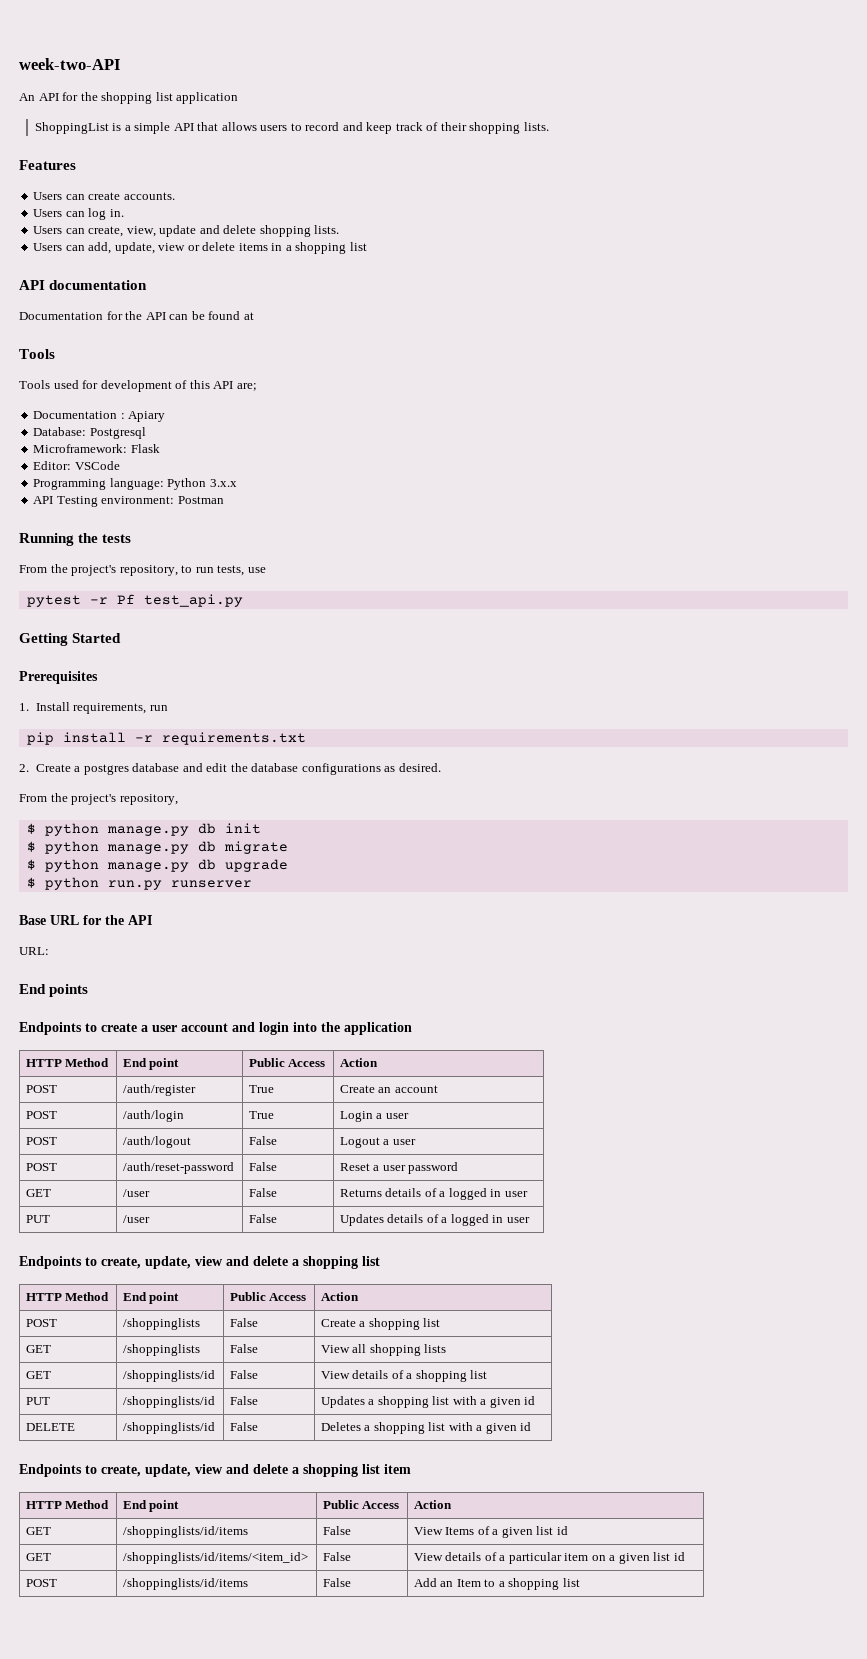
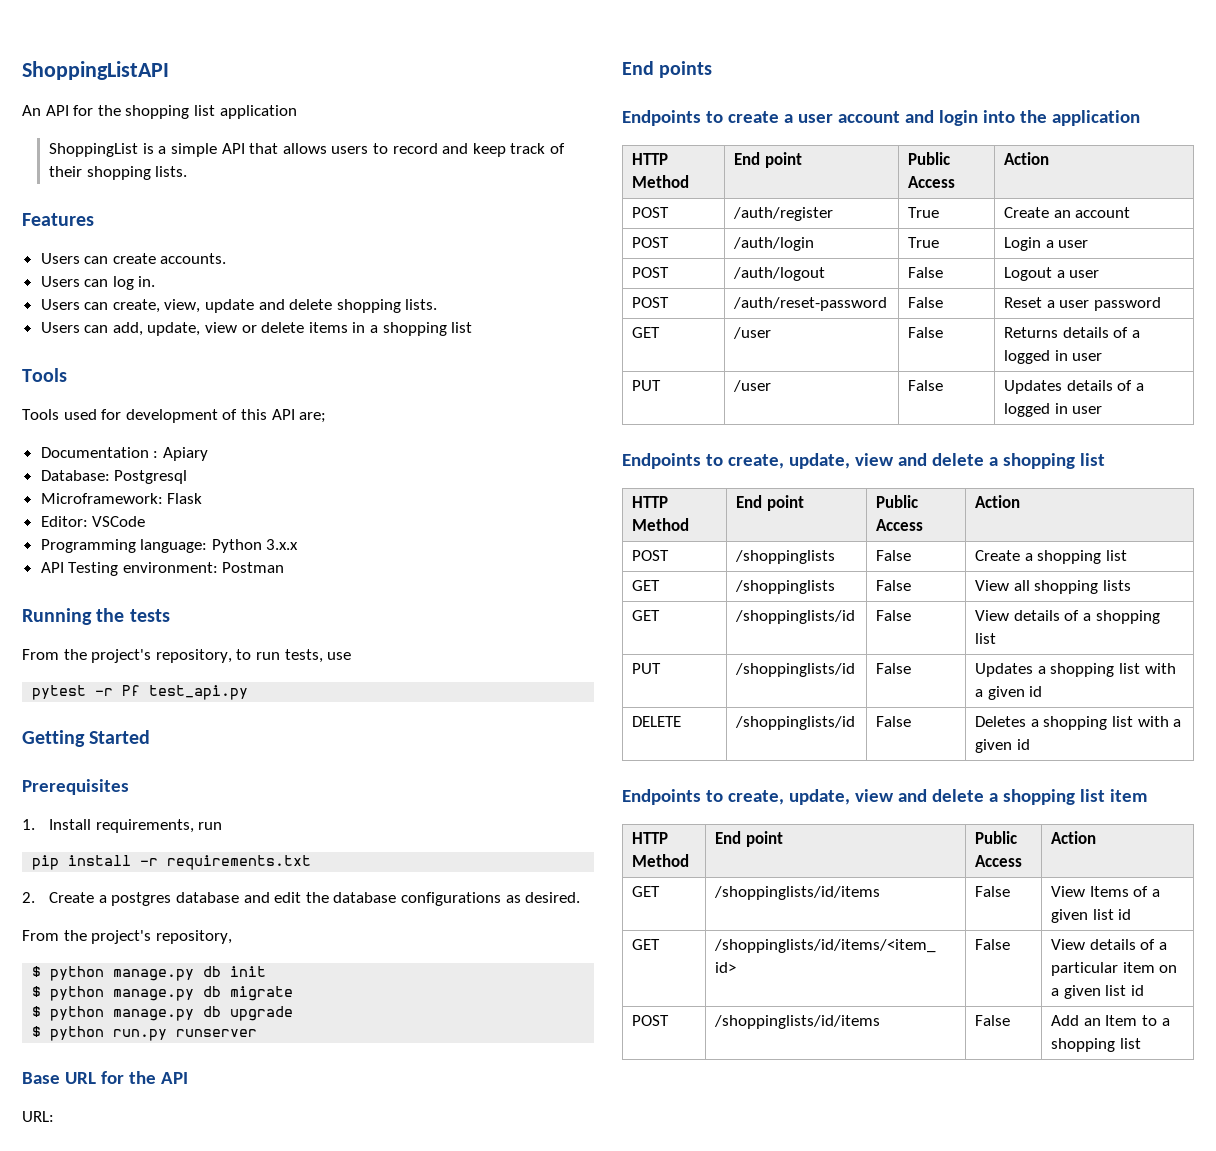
[19,58,120,70] week-two-API -> [22,61,169,80] ShoppingListAPI
[19,280,148,290] [19,311,254,320] // API documentation // Documentation for the API can be found at -> (473, 327) none

